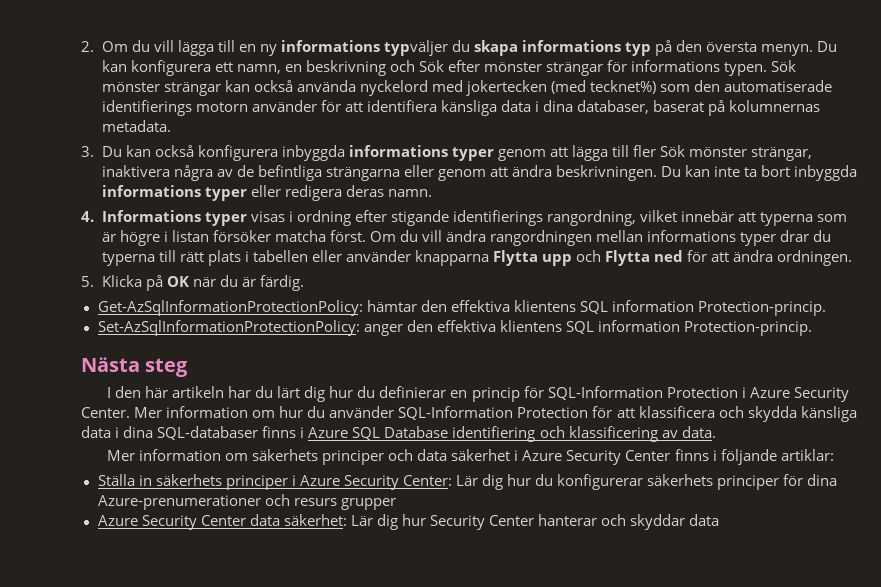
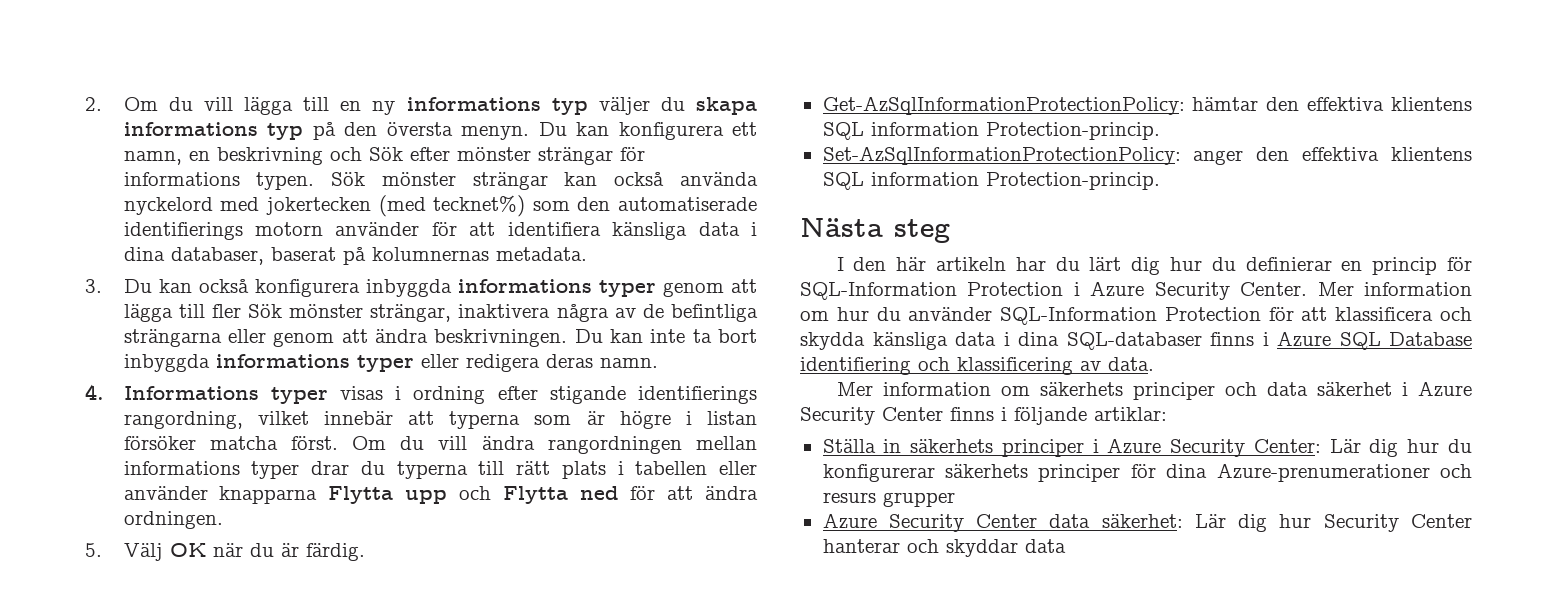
[383,40,448,56] typväljer -> [551,97,650,115] typ väljer
[101,275,163,291] Klicka på -> [123,543,163,561] Välj

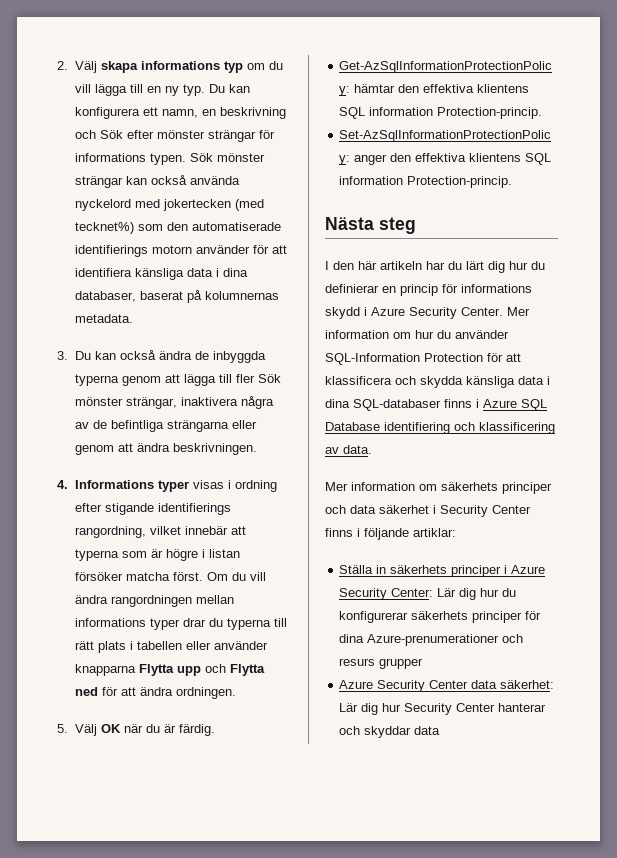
[123,97,158,111] Om -> [74,61,265,73] Välj skapa informations typ om
[406,97,757,115] [123,122,530,140] informations typ väljer du skapa informations typ på den översta menyn. -> [182,84,205,96] typ.
[254,279,656,297] konfigurera inbyggda informations typer -> [158,351,266,363] [74,374,119,386] ändra de inbyggda typerna
[574,329,757,343] [123,354,658,372] Du kan inte ta bort inbyggda informations typer eller redigera deras namn. -> (257, 449) none
[800,282,1064,300] SQL-Information Protection -> [461,284,532,293] [325,307,360,319] informations skydd
[1418,381,1472,397] Azure -> (436, 509) none

